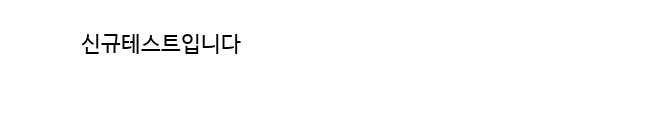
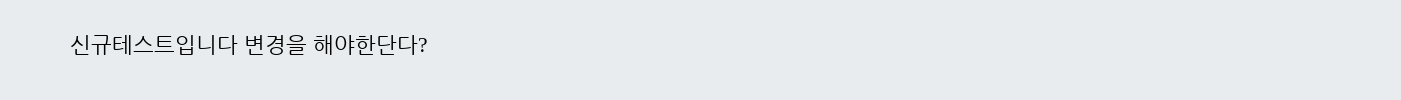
(241, 44) none -> [243,35,428,55] 변경을 해야한단다?

